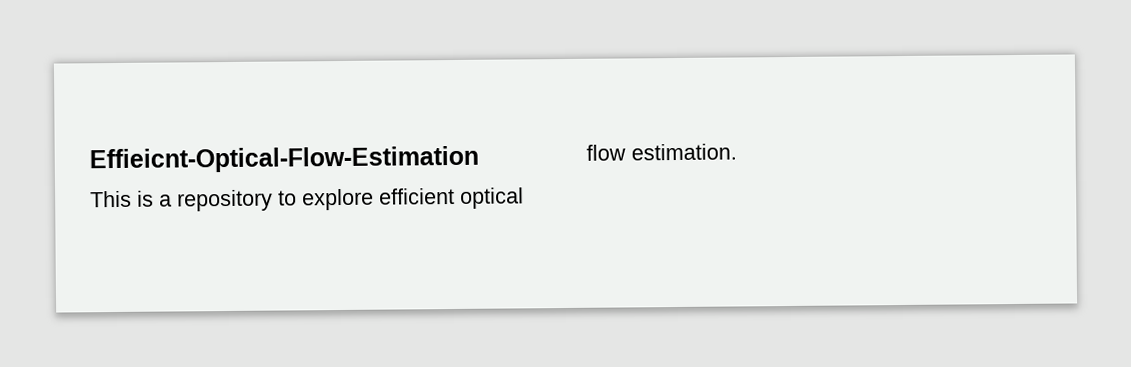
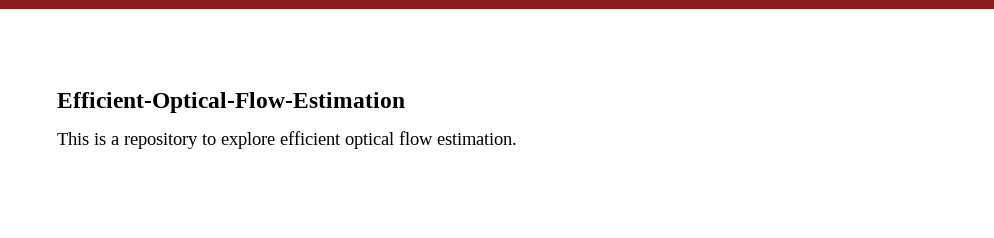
[89,145,479,174] Effieicnt-Optical-Flow-Estimation -> [57,92,405,113] Efficient-Optical-Flow-Estimation

